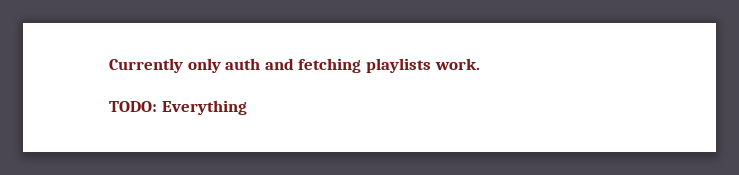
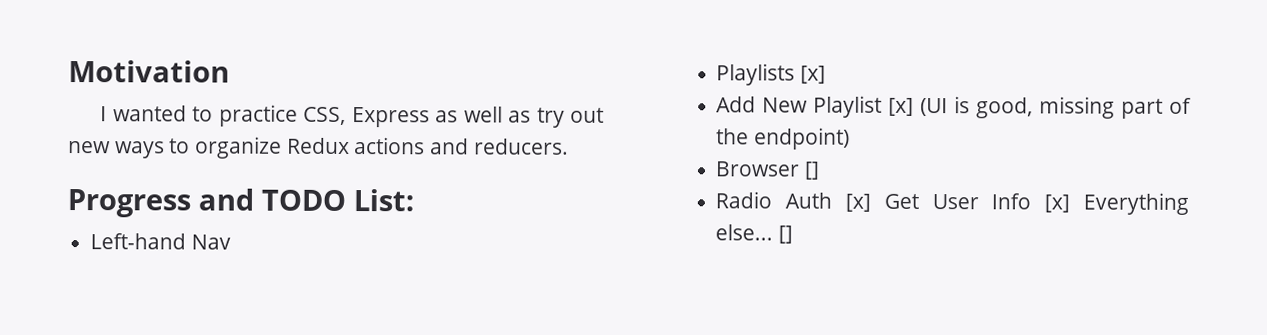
[109,58,480,73] [109,100,247,115] Currently only auth and fetching playlists work. // TODO: Everything -> [68,60,230,83] [100,104,604,128] [68,136,569,159] [67,188,414,218] [90,233,231,250] [716,63,827,86] [716,95,1192,119] [716,127,851,150] [715,161,821,180] [715,191,1189,215] [715,224,794,244] Motivation // I wanted to practice CSS, Express as well as try out new ways to organize Redux actions and reducers. // Progress and TODO List: // Left-hand Nav // Playlists [x] // Add New Playlist [x] (UI is good, missing part of the endpoint) // Browser [] // Radio Auth [x] Get User Info [x] Everything else... []

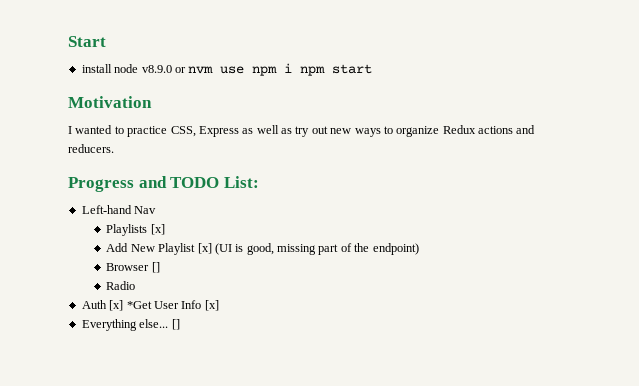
(68, 71) none -> [68,36,106,47] [81,63,373,76] Start // install node v8.9.0 or nvm use npm i npm start //
(773, 200) none -> (136, 285) //
[883,193,919,209] Get -> [126,301,152,309] *Get
(1071, 203) none -> (219, 305) //

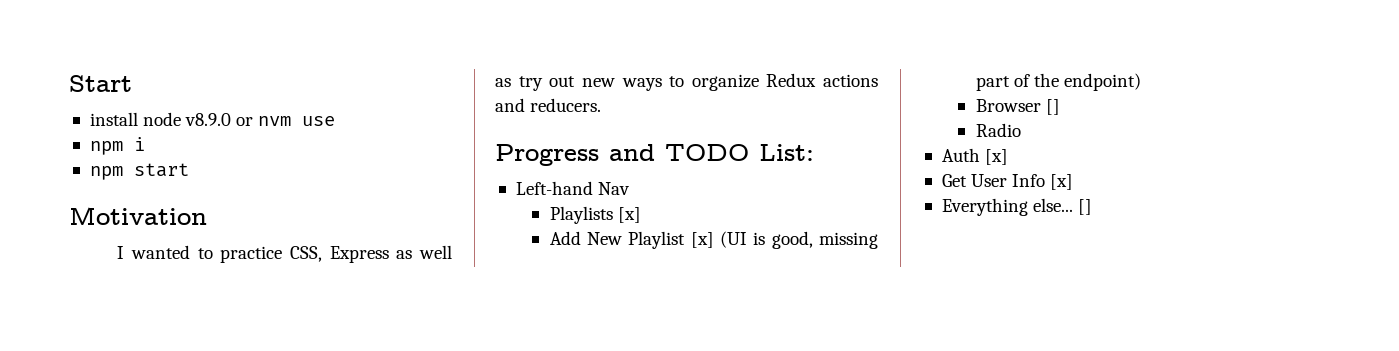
(245, 70) none -> (336, 121) //
(293, 68) none -> (145, 144) //
[126,301,152,309] *Get -> [941,174,967,187] // Get

